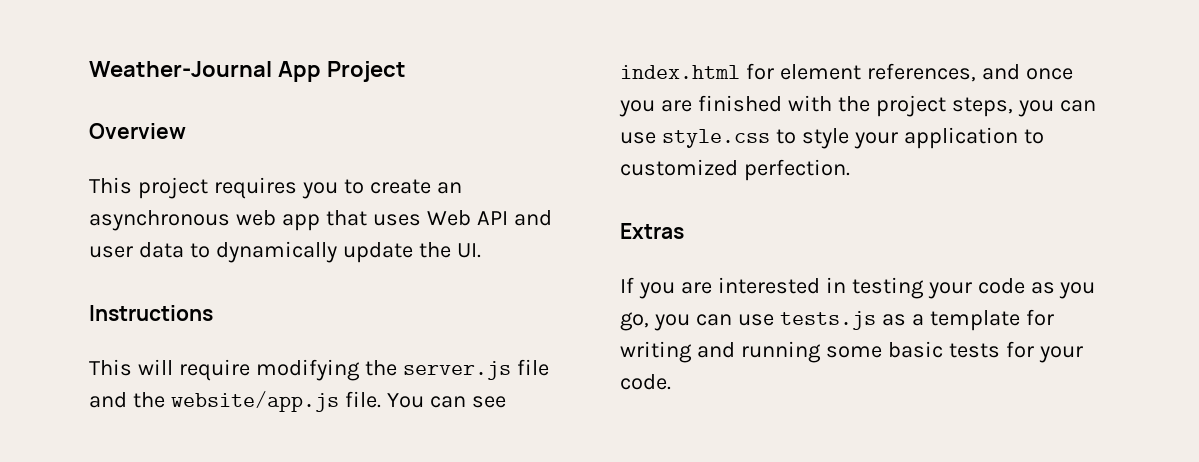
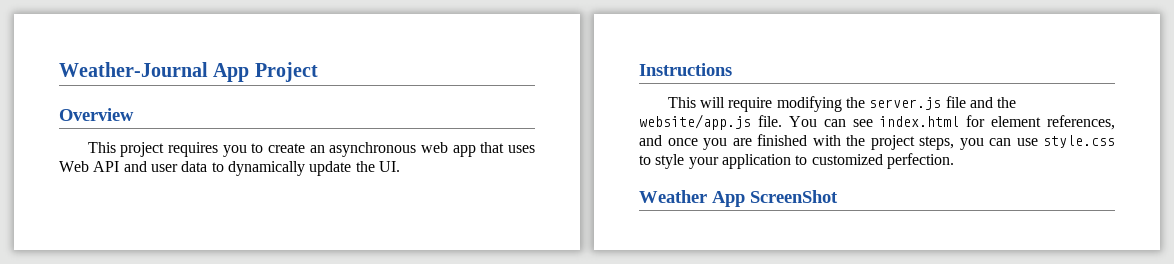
[620,223,684,239] [620,277,1096,299] [620,309,1054,331] [620,341,1083,363] [620,374,671,390] Extras // If you are interested in testing your code as you go, you can use tests.js as a template for writing and running some basic tests for your code. -> [639,190,838,207] Weather App ScreenShot

